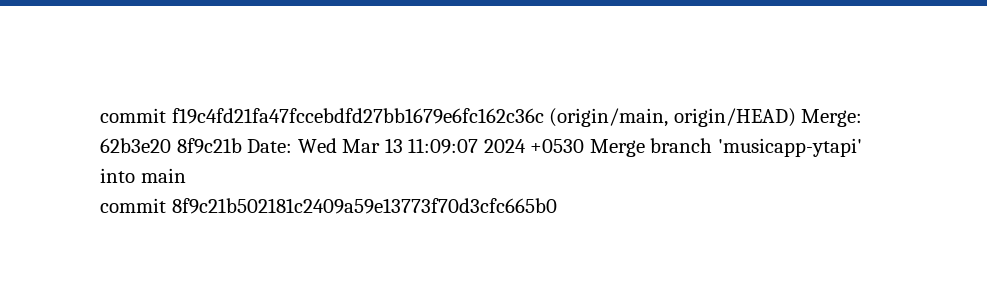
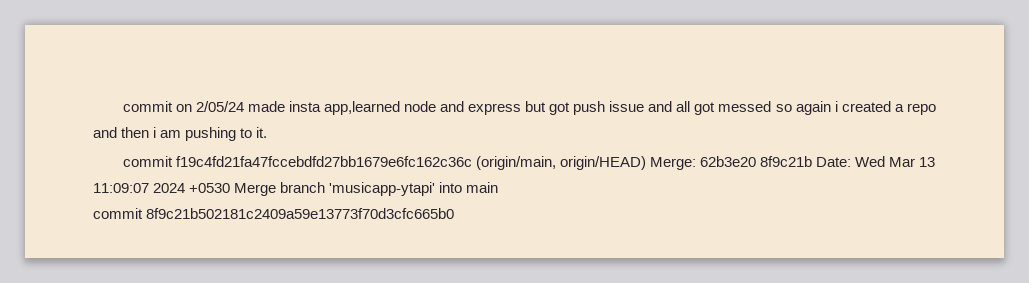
[100,108,166,123] commit -> [122,101,936,115] [93,127,268,141] [122,156,173,167] commit on 2/05/24 made insta app,learned node and express but got push issue and all got messed so again i created a repo and then i am pushing to it. // commit

